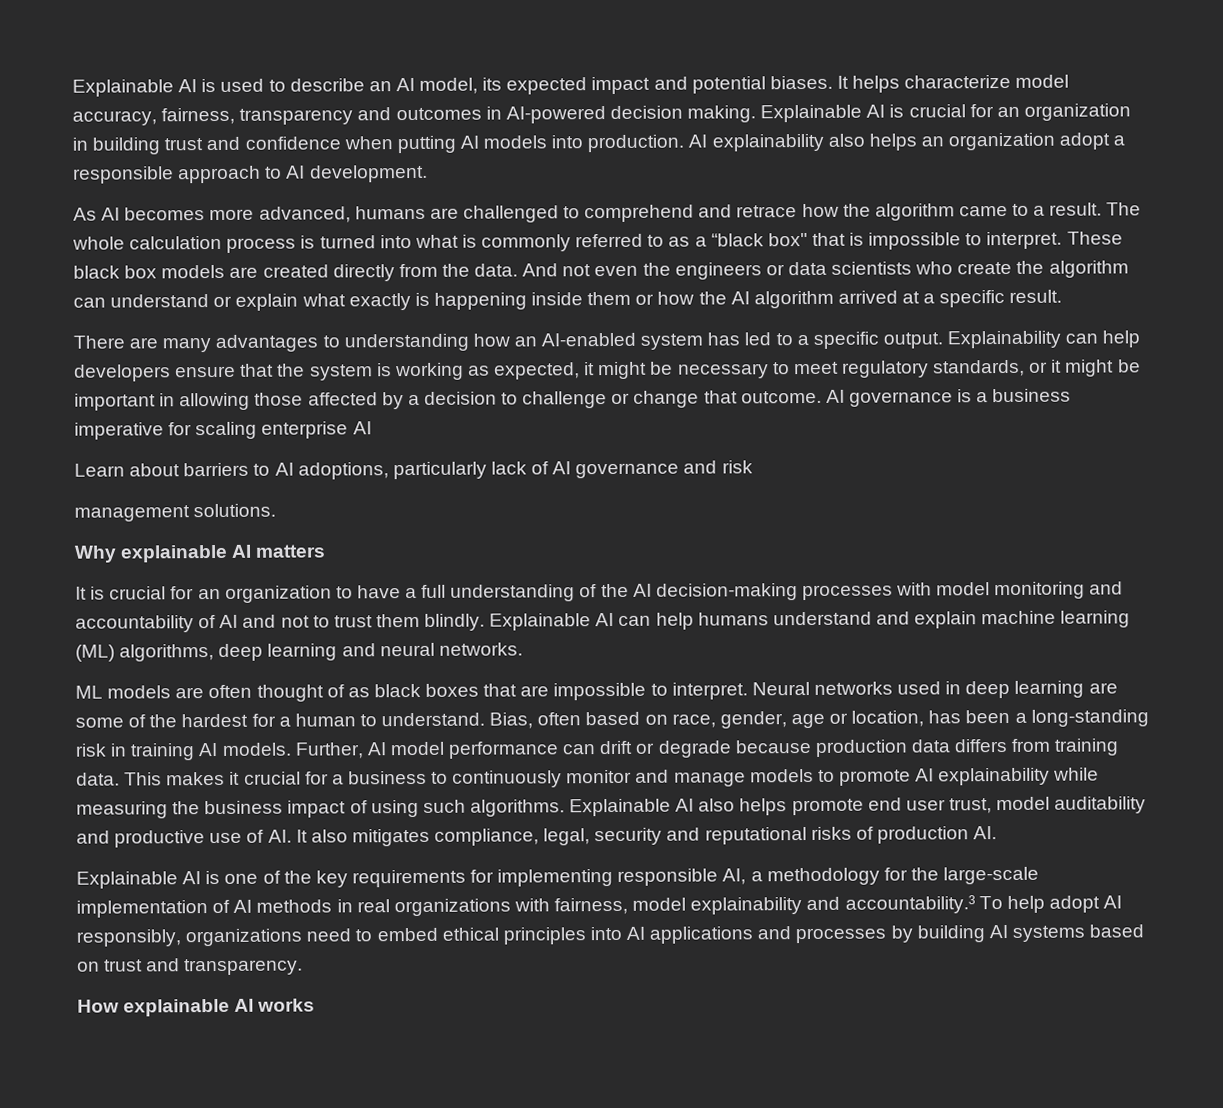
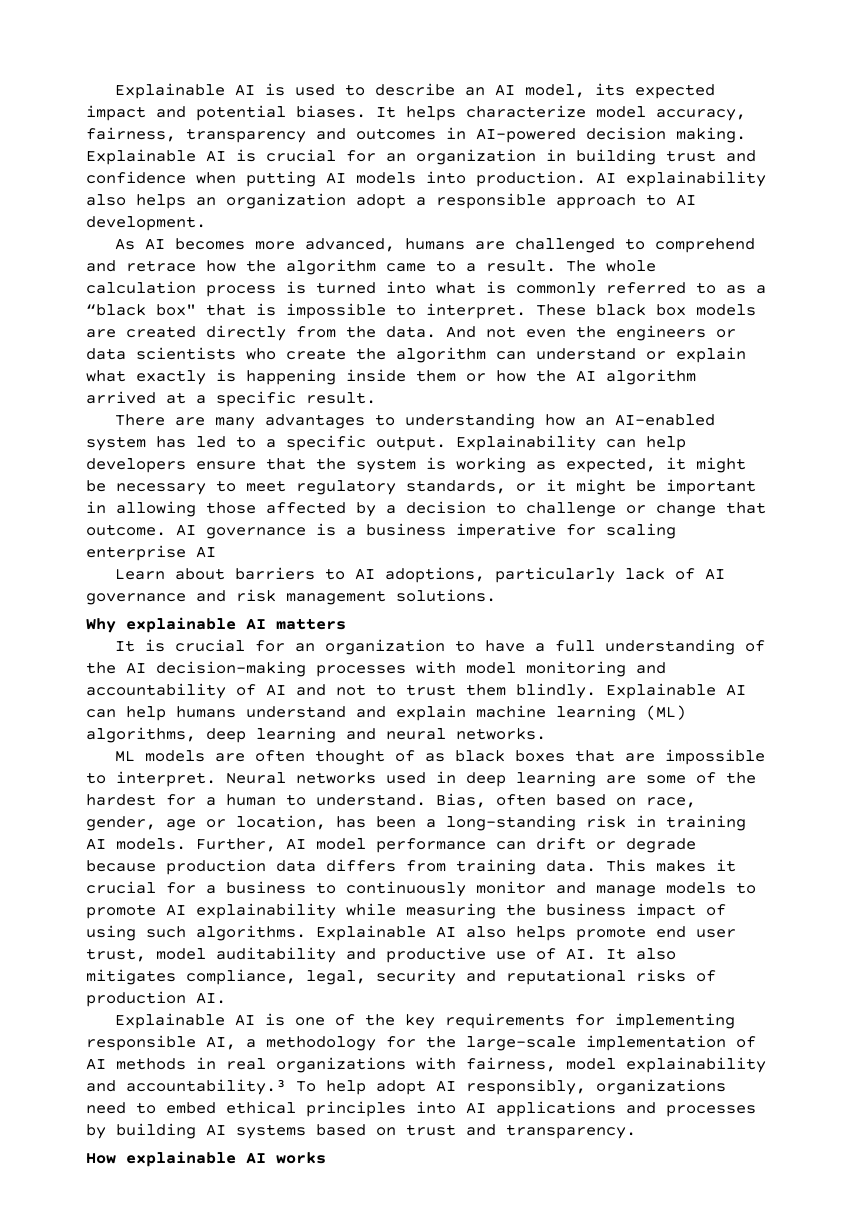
(753, 467) // -> (276, 595) none

